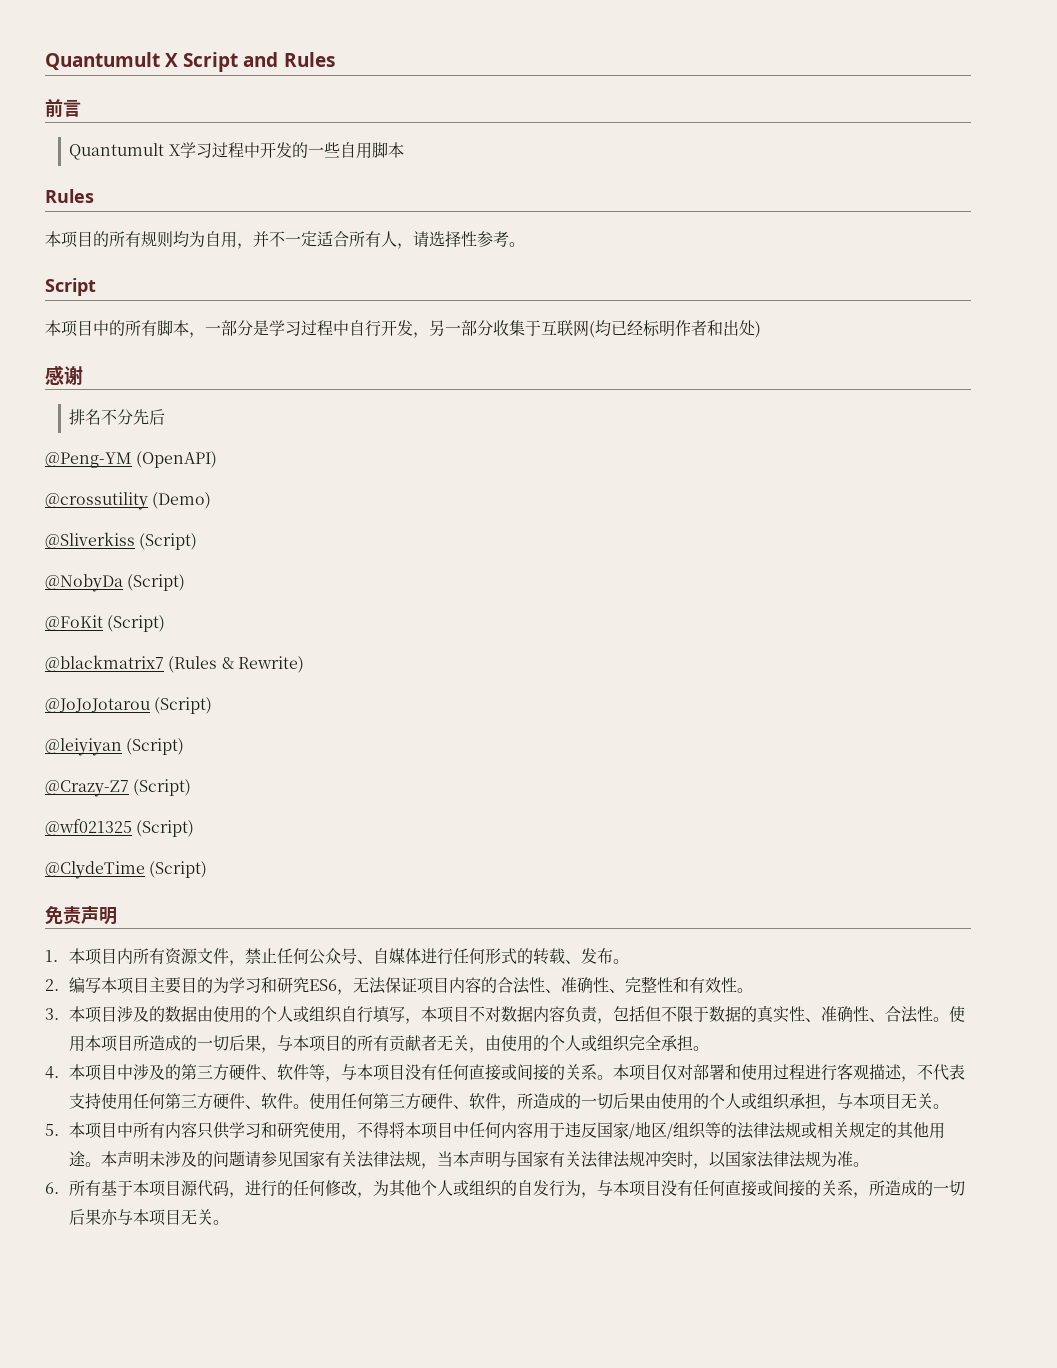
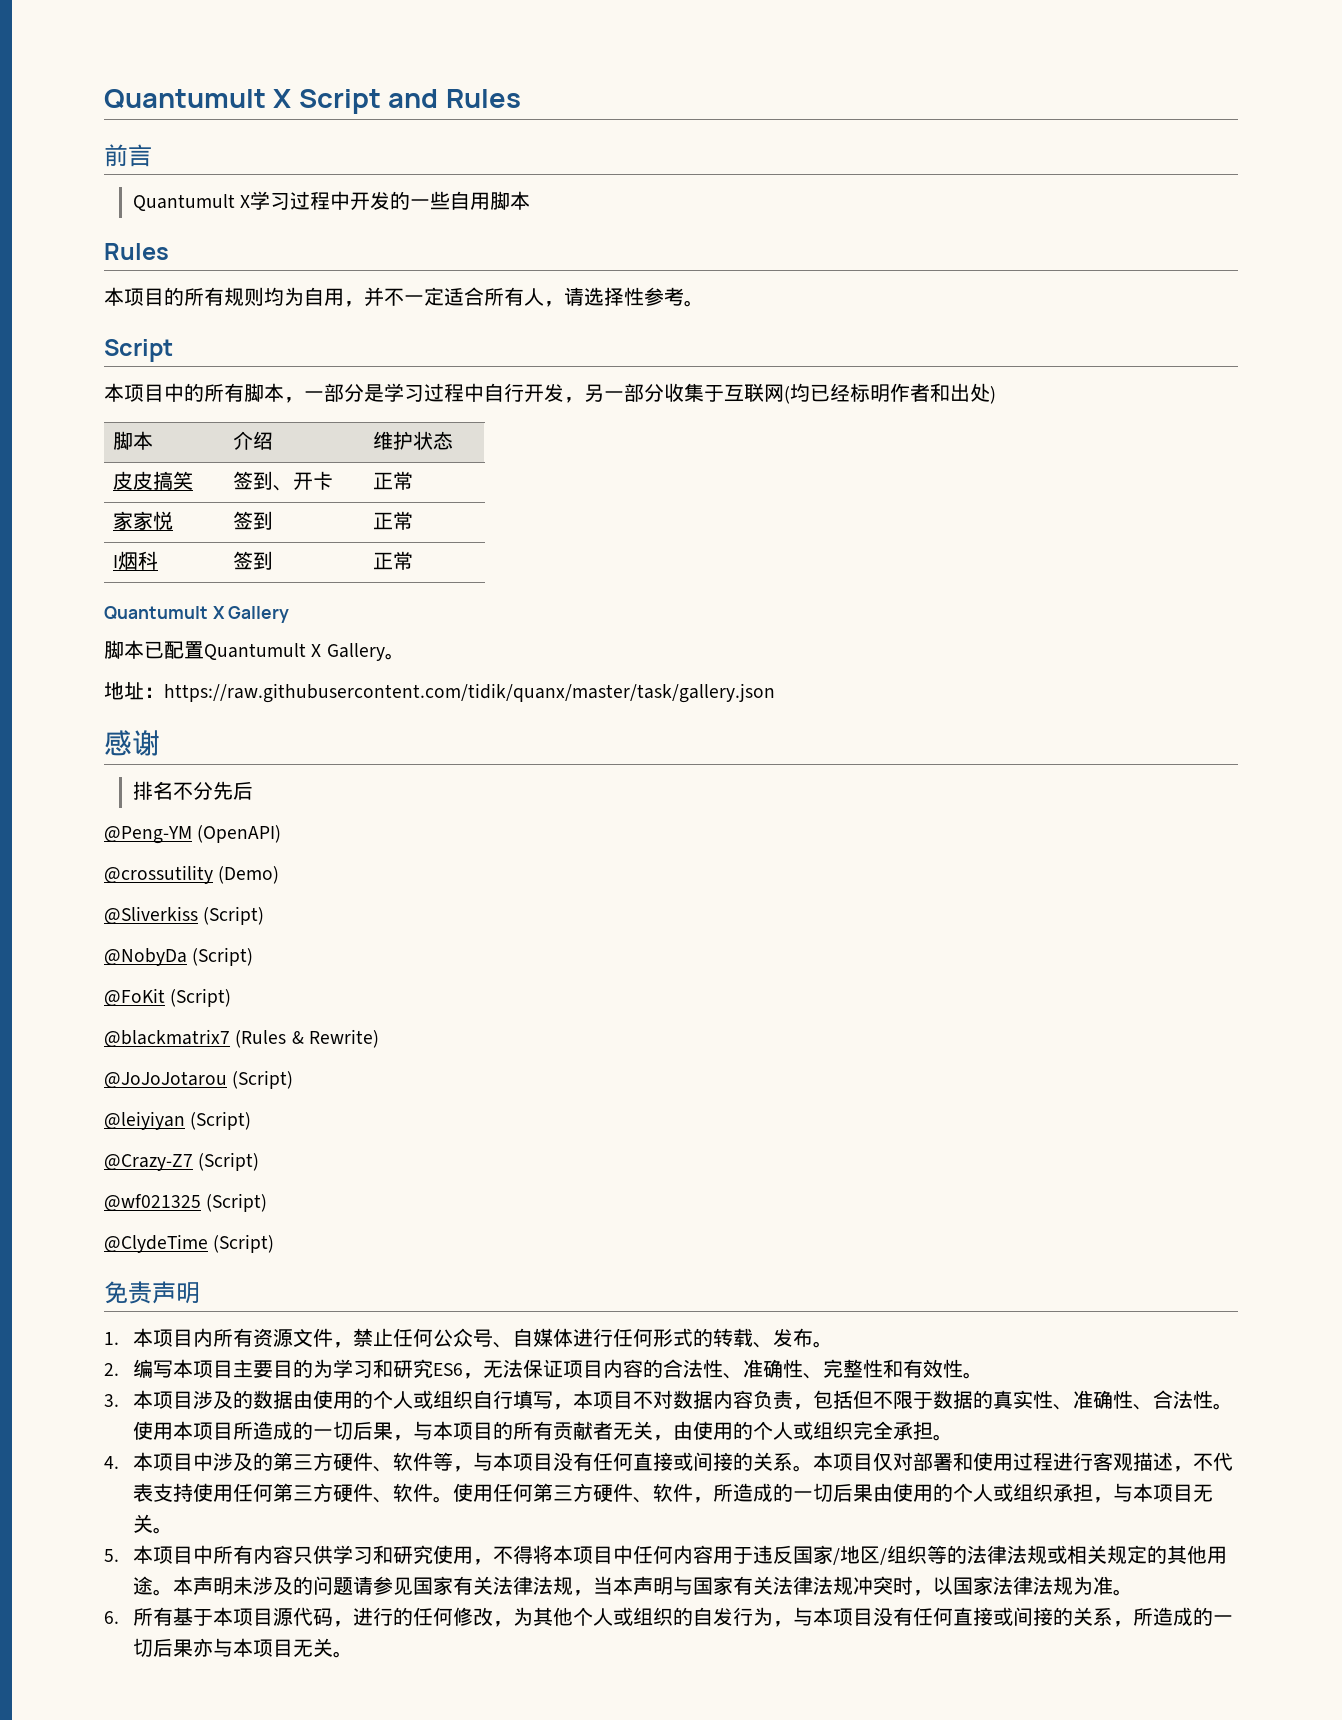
(761, 329) none -> [113,431,154,450] [233,431,274,450] [373,431,454,450] [113,471,194,490] [233,471,334,491] [373,471,414,490] [113,511,174,530] [233,511,274,530] [373,511,414,530] [113,551,159,570] [233,551,274,570] [373,551,414,570] [104,606,290,623] [104,640,405,661] [104,681,775,703] // 脚本 | 介绍 | 维护状态 // 皮皮搞笑 | 签到、开卡 | 正常 // 家家悦 | 签到 | 正常 // I烟科 | 签到 | 正常 // Quantumult X Gallery // 脚本已配置Quantumult X Gallery。 // 地址：https://raw.githubusercontent.com/tidik/quanx/master/task/gallery.json

